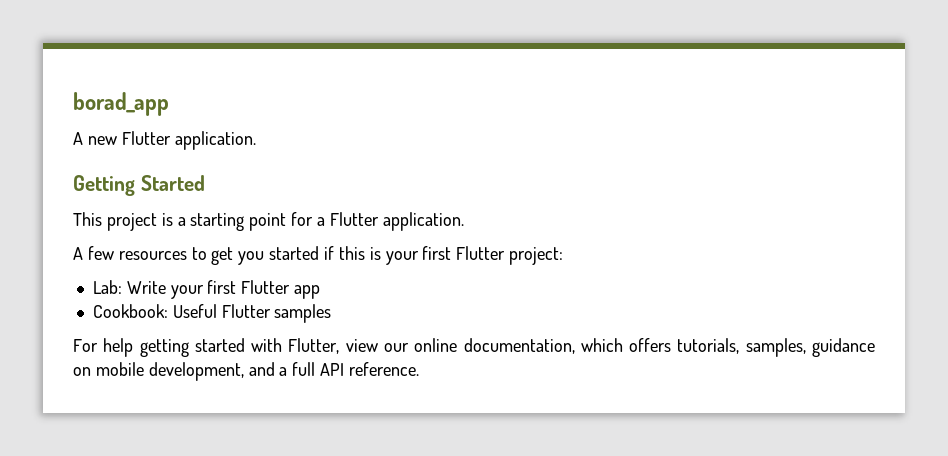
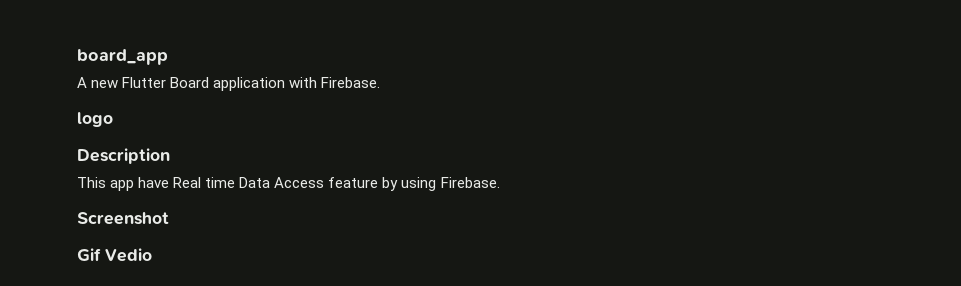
[73,92,169,116] borad_app -> [77,49,168,65] board_app
[174,131,256,150] [73,175,205,196] [73,212,464,231] [73,246,564,265] [92,280,321,299] [92,304,332,323] [73,338,875,357] [73,362,420,381] application. // Getting Started // This project is a starting point for a Flutter application. // A few resources to get you started if this is your first Flutter project: // Lab: Write your first Flutter app // Cookbook: Useful Flutter samples // For help getting started with Flutter, view our online documentation, which offers tutorials, samples, guidance on mobile development, and a full API reference. -> [170,77,381,91] [77,112,113,127] [77,148,170,164] [77,177,500,191] [77,212,169,225] [77,248,152,262] Board application with Firebase. // logo // Description // This app have Real time Data Access feature by using Firebase. // Screenshot // Gif Vedio

